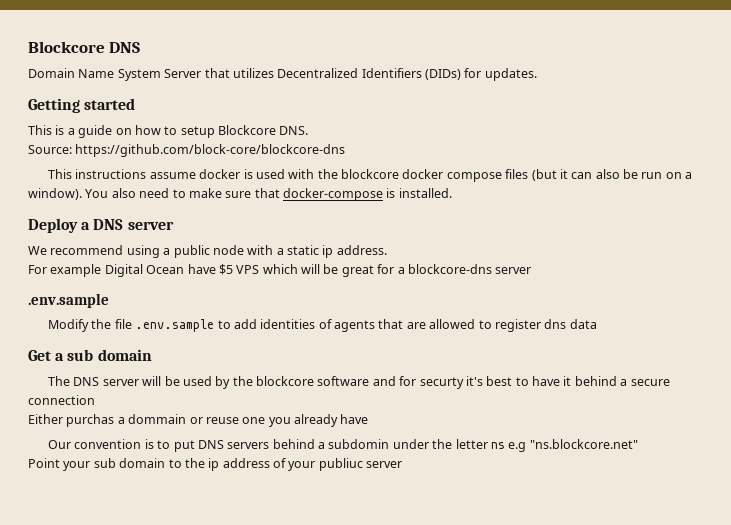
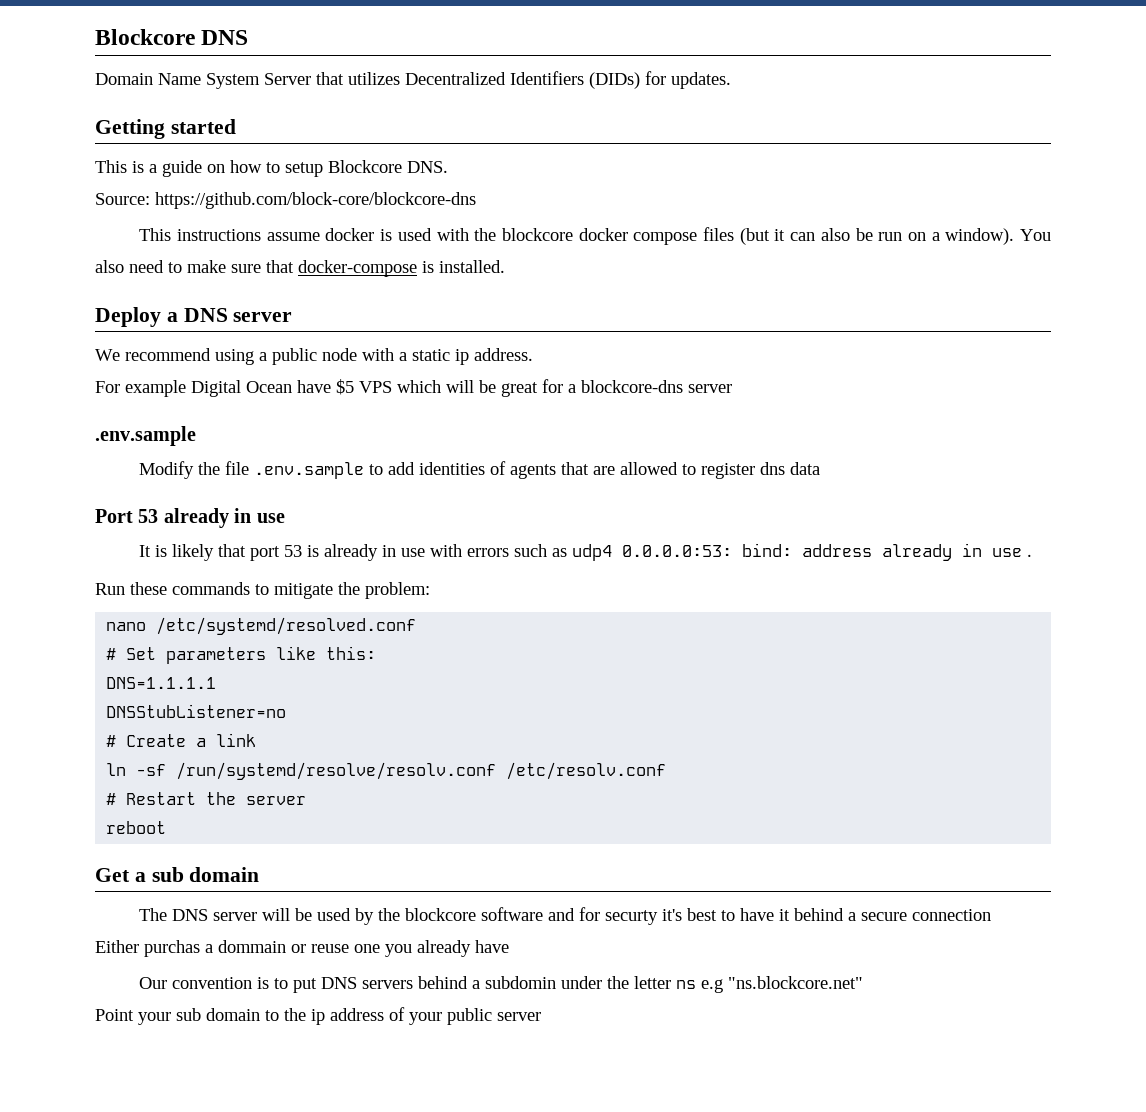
(597, 324) none -> [95,508,285,528] [139,543,1033,561] [95,582,430,599] [106,617,417,635] [106,646,377,664] [106,677,217,689] [106,704,287,718] [106,733,257,747] [106,762,667,780] [106,792,307,805] [106,821,167,834] // Port 53 already in use // It is likely that port 53 is already in use with errors such as udp4 0.0.0.0:53: bind: address already in use . // Run these commands to mitigate the problem: // nano /etc/systemd/resolved.conf // # Set parameters like this: // DNS=1.1.1.1 // DNSStubListener=no // # Create a link // ln -sf /run/systemd/resolve/resolv.conf /etc/resolv.conf // # Restart the server // reboot
[318,458,363,471] publiuc -> [447,1008,492,1025] public

